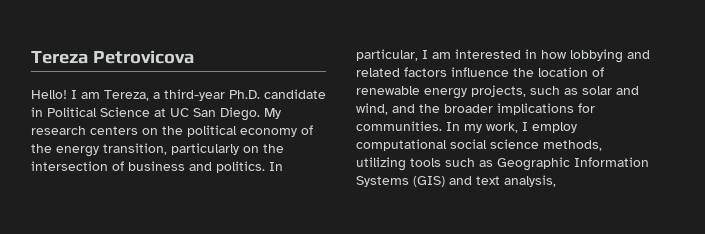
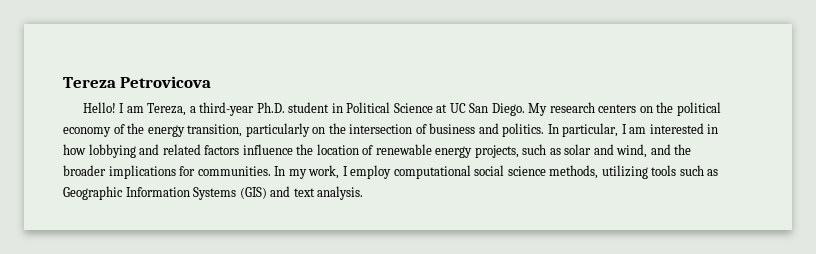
[264,89,326,99] candidate -> [288,102,330,113] student
[504,175,556,187] analysis, -> [317,186,364,200] analysis.

